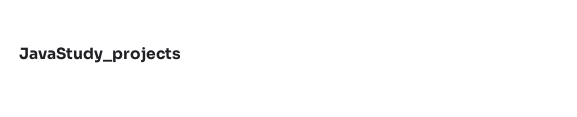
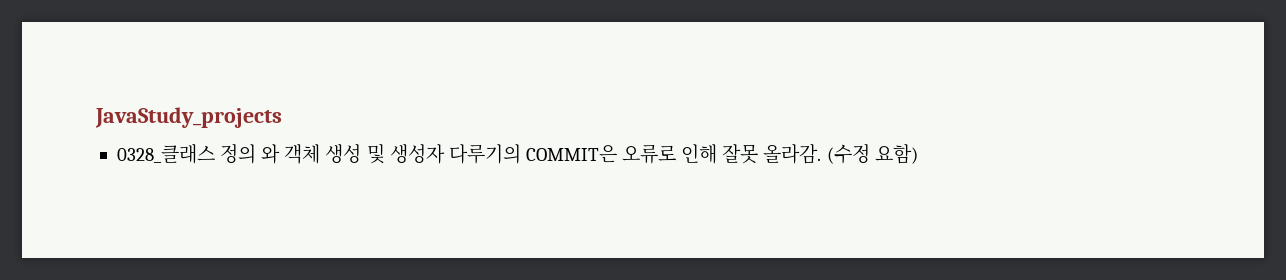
(181, 55) none -> [116,144,918,164] // 0328_클래스 정의 와 객체 생성 및 생성자 다루기의 COMMIT은 오류로 인해 잘못 올라감. (수정 요함)

